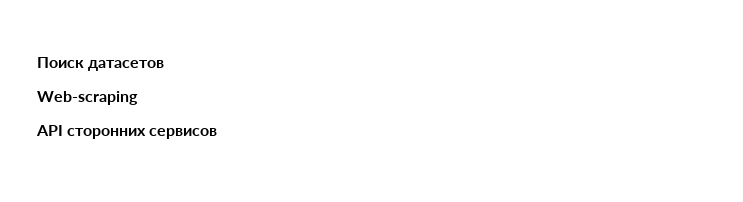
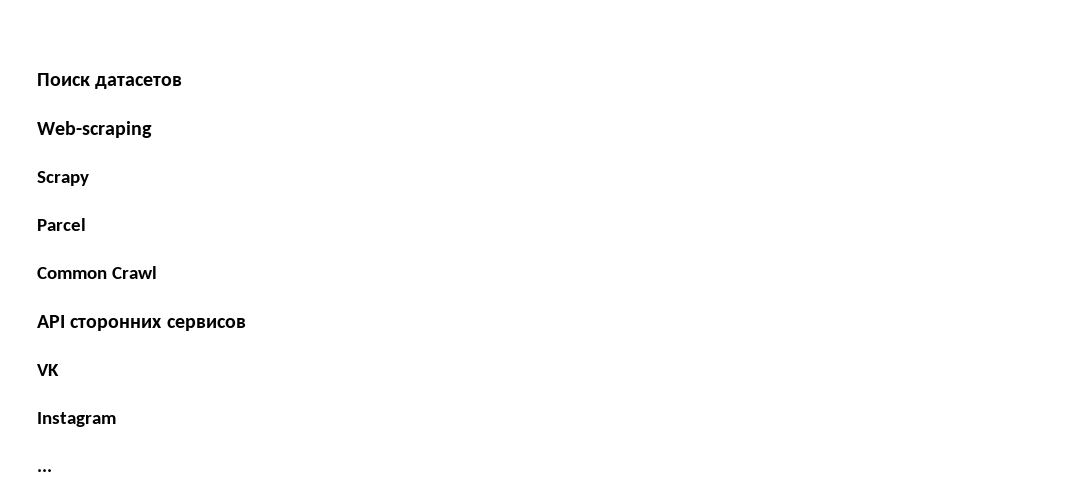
(138, 98) none -> [37,171,89,186] [37,218,86,231] [37,266,157,279] // Scrapy // Parcel // Common Crawl
(218, 133) none -> [37,364,59,376] [37,412,116,427] [37,469,52,472] // VK // Instagram // ...

